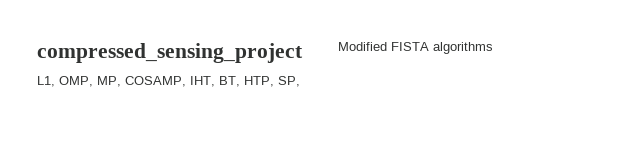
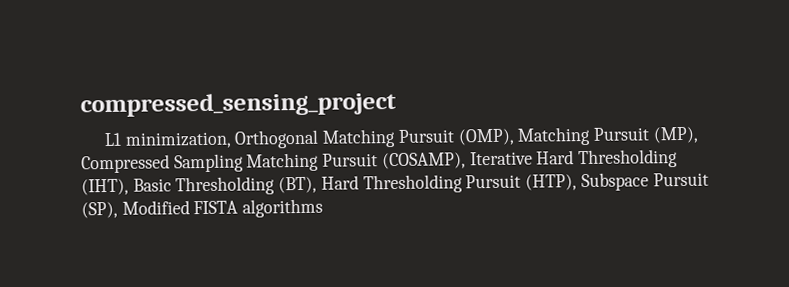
[37,76,300,87] L1, OMP, MP, COSAMP, IHT, BT, HTP, SP, -> [103,126,699,149] [81,149,679,174] [81,172,709,196] [81,201,118,219] L1 minimization, Orthogonal Matching Pursuit (OMP), Matching Pursuit (MP), Compressed Sampling Matching Pursuit (COSAMP), Iterative Hard Thresholding (IHT), Basic Thresholding (BT), Hard Thresholding Pursuit (HTP), Subspace Pursuit (SP),

